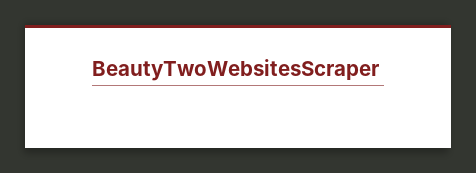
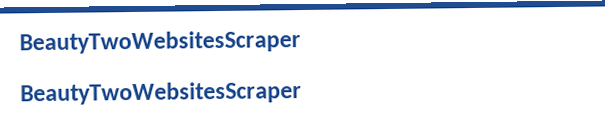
[92,59,379,81] BeautyTwoWebsitesScraper -> [19,30,301,55] [20,81,302,106] BeautyTwoWebsitesScraper // BeautyTwoWebsitesScraper

